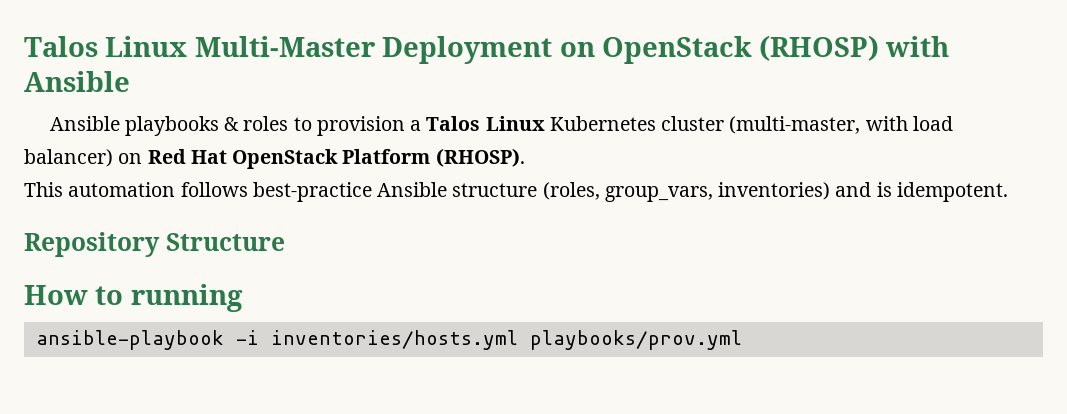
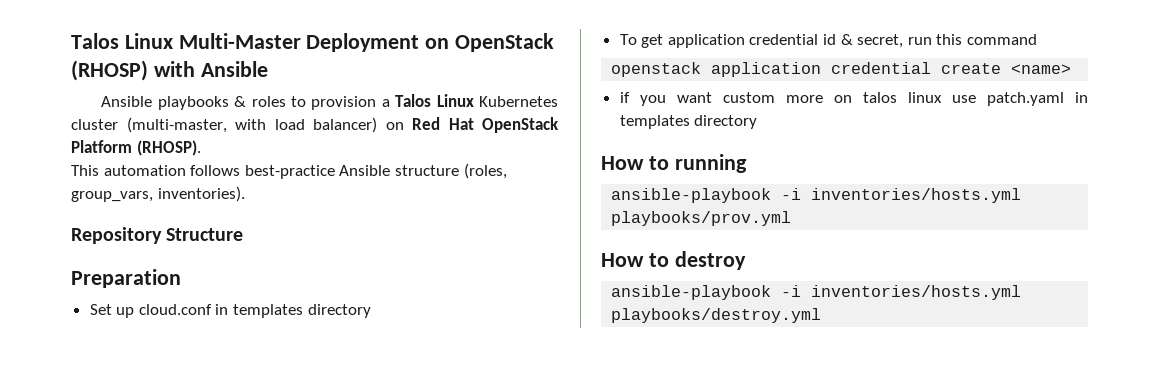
[718,182,1008,202] [24,232,285,257] inventories) and is idempotent. // Repository Structure -> [157,186,245,202] [71,227,244,244] [71,269,181,288] [89,304,371,318] [619,34,1038,48] [611,62,1072,77] [619,92,1088,106] [619,115,758,129] inventories). // Repository Structure // Preparation // Set up cloud.conf in templates directory // To get application credential id & secret, run this command // openstack application credential create <name> // if you want custom more on talos linux use patch.yaml in templates directory
(742, 340) none -> [601,251,746,270] [611,285,1022,300] [611,308,822,323] // How to destroy // ansible-playbook -i inventories/hosts.yml playbooks/destroy.yml

